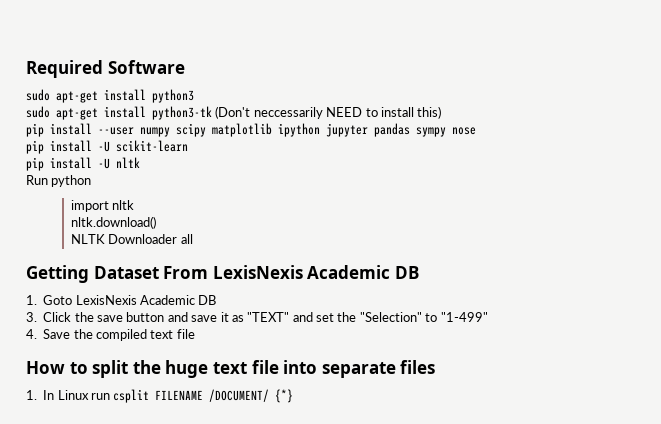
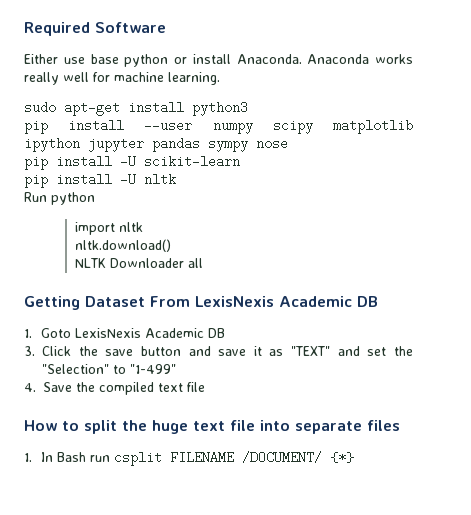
[26,89,194,103] [26,106,442,120] sudo apt-get install python3 // sudo apt-get install python3-tk (Don't neccessarily NEED to install this) -> [24,54,413,67] [24,72,220,85] [24,101,248,116] Either use base python or install Anaconda. Anaconda works really well for machine learning. // sudo apt-get install python3
[57,390,89,400] Linux -> [56,452,86,462] Bash

